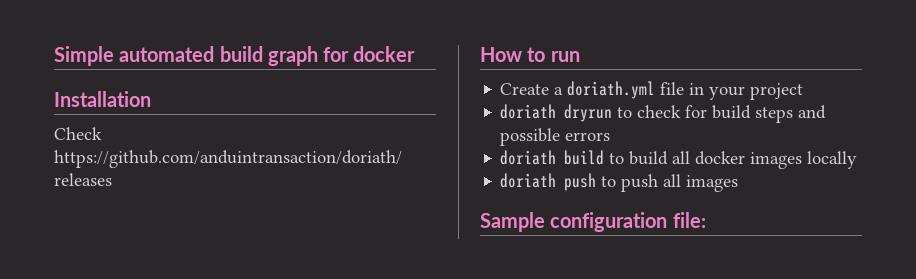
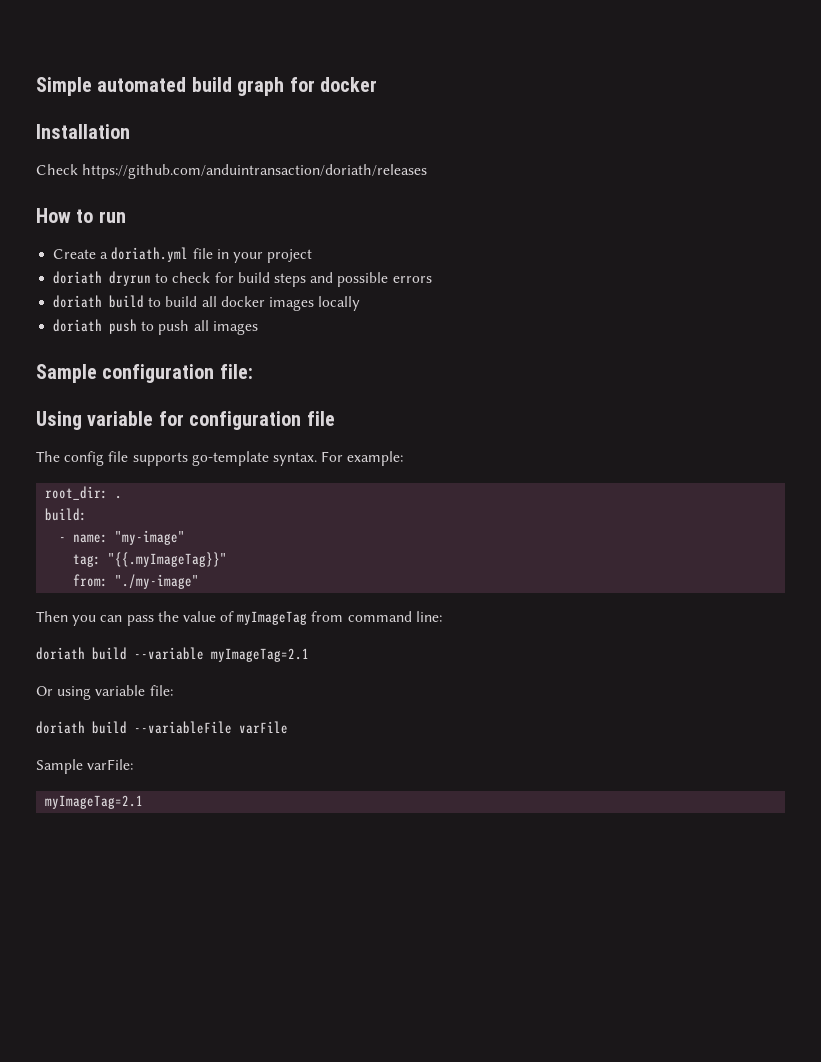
(706, 220) none -> [36,411,335,430] [36,451,404,466] [45,486,123,500] [45,508,88,521] [59,530,186,545] [73,552,228,567] [73,574,200,589] [36,611,442,626] [36,647,309,662] [36,685,173,700] [36,721,288,734] [36,759,134,774] [45,795,144,809] // Using variable for configuration file // The config file supports go-template syntax. For example: // root_dir: . // build: // - name: "my-image" // tag: "{{.myImageTag}}" // from: "./my-image" // Then you can pass the value of myImageTag from command line: // doriath build --variable myImageTag=2.1 // Or using variable file: // doriath build --variableFile varFile // Sample varFile: // myImageTag=2.1

